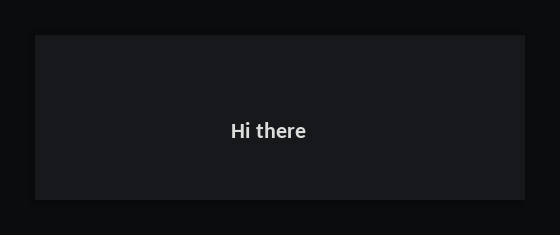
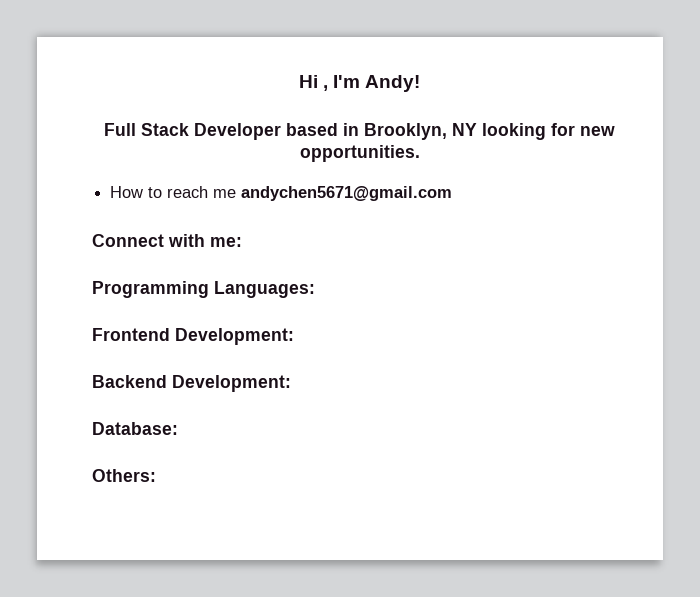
[255,122,306,138] there -> [322,75,421,92] [104,123,615,140] [299,145,420,162] [110,186,453,201] [92,234,242,247] [92,281,315,298] [92,328,294,345] [92,375,291,392] [92,422,178,435] [92,469,156,482] , I'm Andy! // Full Stack Developer based in Brooklyn, NY looking for new opportunities. // How to reach me andychen5671@gmail.com // Connect with me: // Programming Languages: // Frontend Development: // Backend Development: // Database: // Others:

